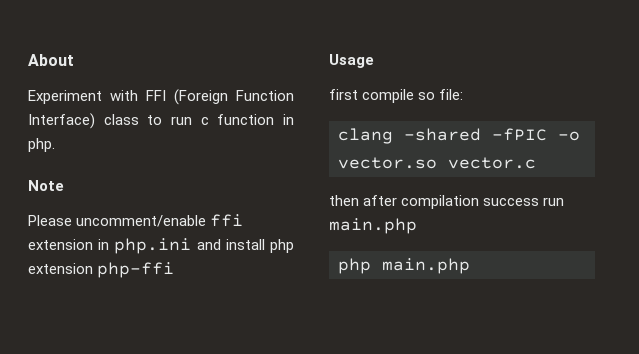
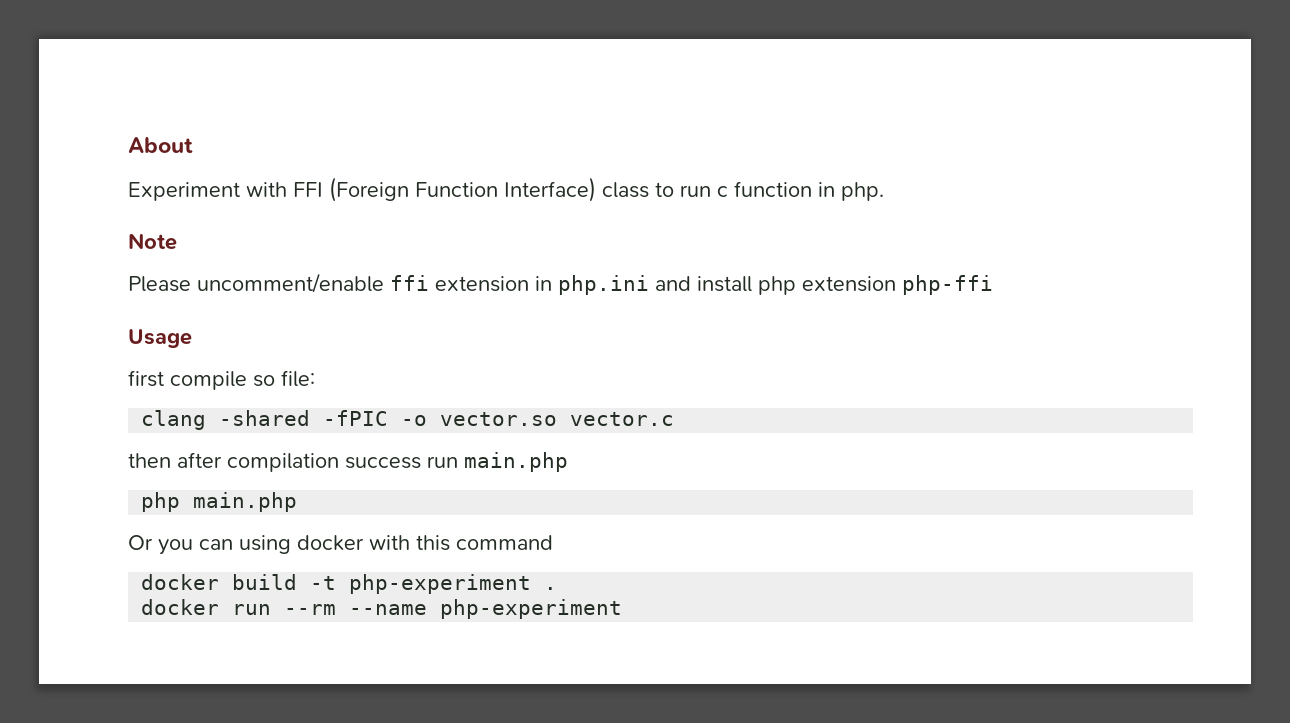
(470, 266) none -> [128,535,553,555] [141,574,558,594] [141,599,623,619] // Or you can using docker with this command // docker build -t php-experiment . // docker run --rm --name php-experiment

